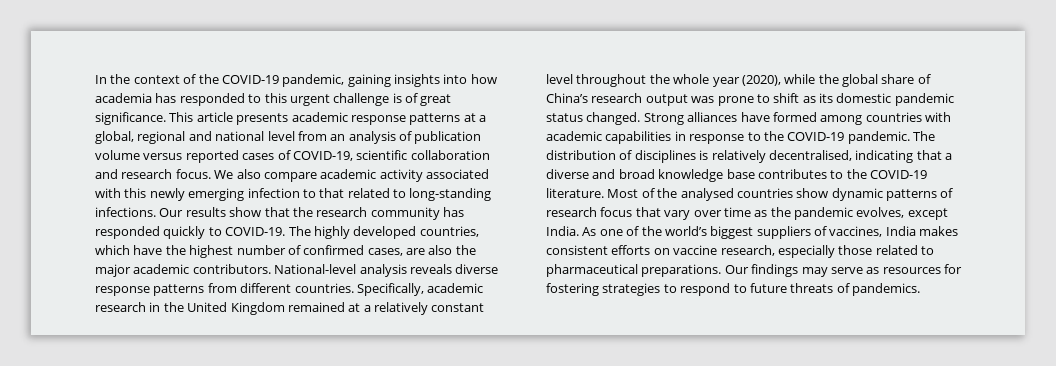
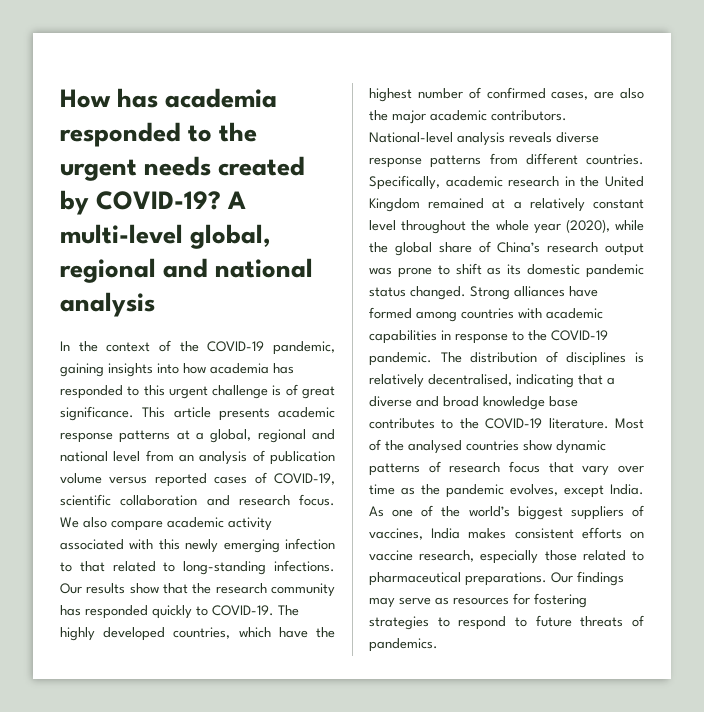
(95, 79) none -> [60,88,278,108] [60,122,258,147] [60,156,306,181] [60,190,247,215] [60,224,272,249] [60,258,314,283] [60,292,155,317] How has academia responded to the urgent needs created by COVID-19? A multi-level global, regional and national analysis //

